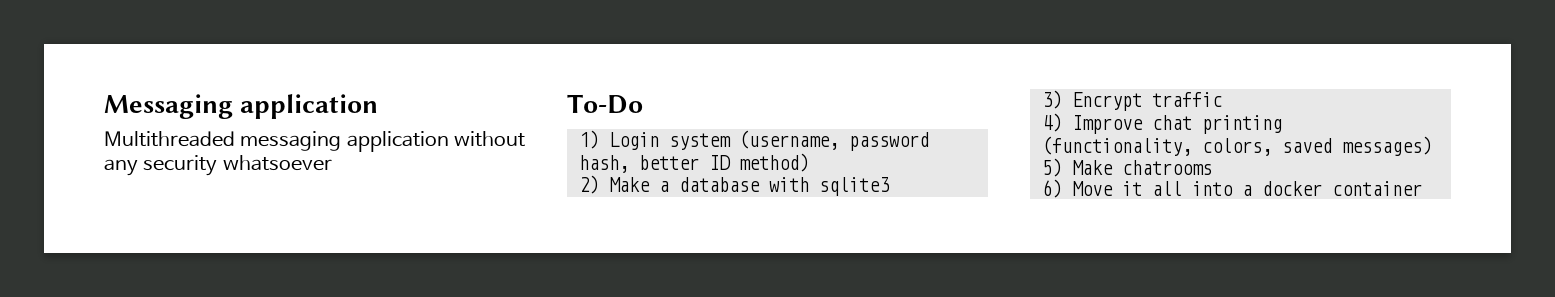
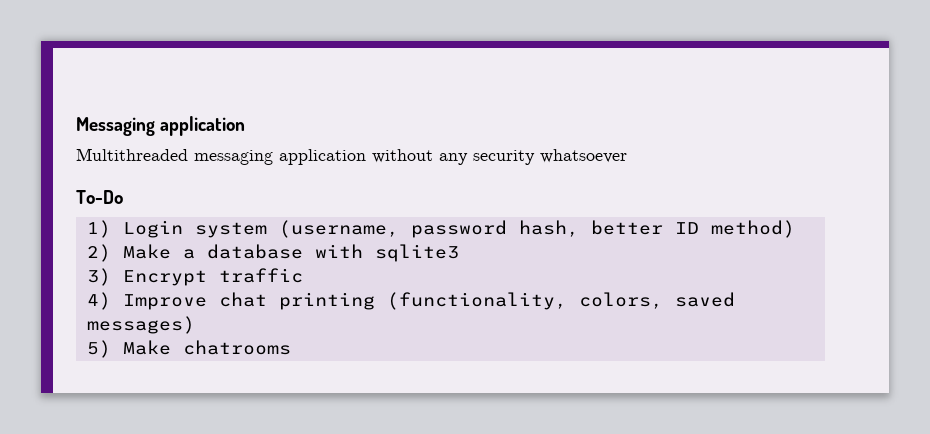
[1041,179,1422,198] // 6) Move it all into a docker container -> (291, 347) none

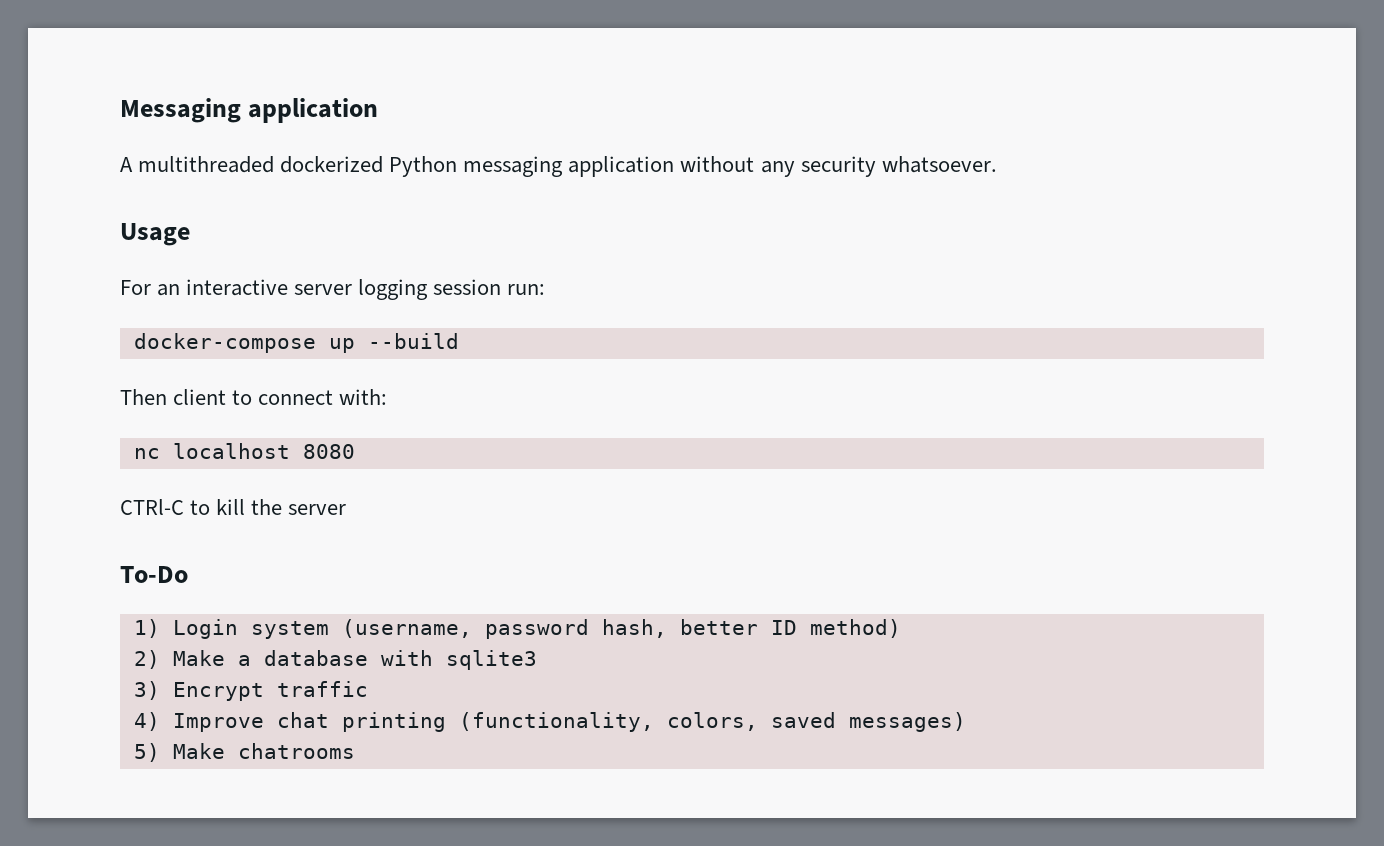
[76,148,188,161] Multithreaded -> [120,156,458,177] A multithreaded dockerized Python
[540,149,627,163] whatsoever -> [881,156,997,173] [120,223,190,246] [120,279,546,300] [133,333,459,353] [120,389,388,405] [133,443,355,459] [120,499,347,515] whatsoever. // Usage // For an interactive server logging session run: // docker-compose up --build // Then client to connect with: // nc localhost 8080 // CTRl-C to kill the server

